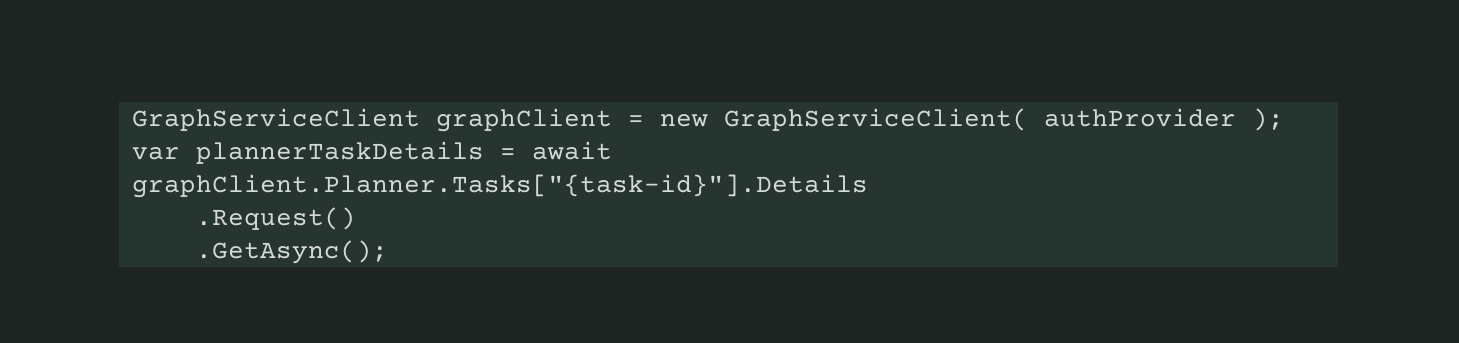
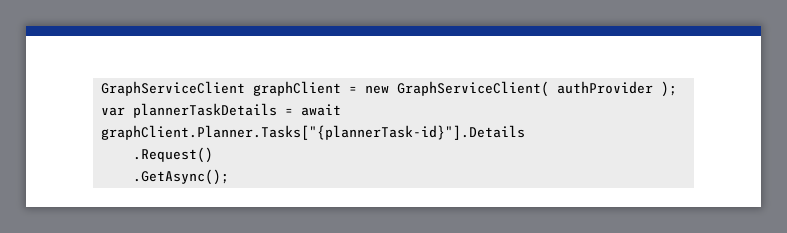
[132,174,869,198] graphClient.Planner.Tasks["{task-id}"].Details -> [101,125,526,140] graphClient.Planner.Tasks["{plannerTask-id}"].Details

